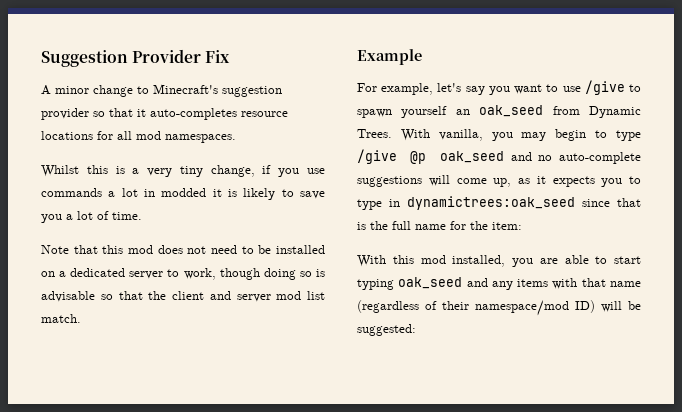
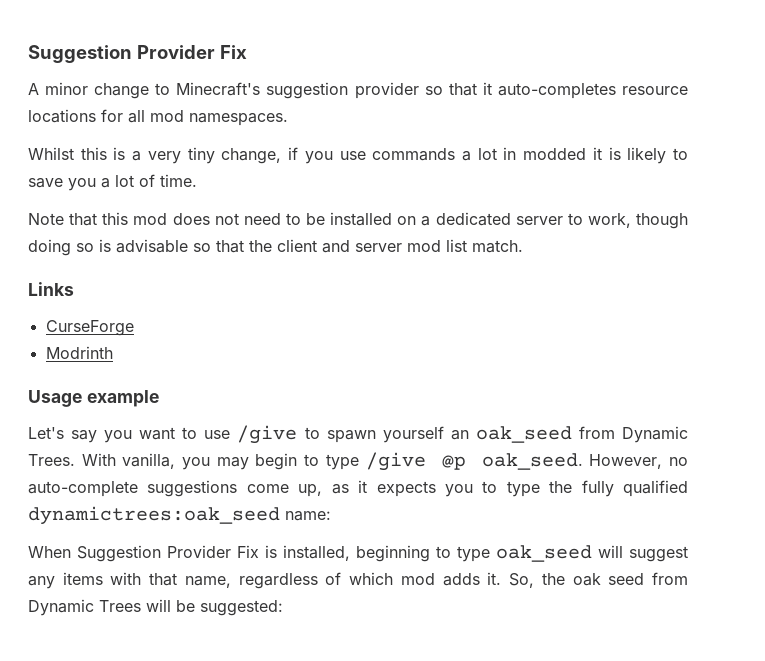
[357,49,422,65] [357,83,462,95] Example // For example, let's -> [28,282,74,296] [45,320,134,336] [45,346,113,359] [28,390,159,407] [28,427,64,439] Links // CurseForge // Modrinth // Usage example // Let's
[439,151,532,163] oak_seed and -> [481,453,663,470] oak_seed. However,
[428,175,450,186] will -> (238, 488) none
[389,196,641,210] [357,221,522,230] [357,255,641,267] [357,277,641,290] [357,300,595,316] in dynamictrees:oak_seed since that is the full name for the item: // With this mod installed, you are able to start typing oak_seed and any items with that name (regardless of their namespace/mod ID) -> [549,480,689,497] [28,506,331,525] [28,545,688,562] [28,572,689,589] [28,599,141,616] the fully qualified dynamictrees:oak_seed name: // When Suggestion Provider Fix is installed, beginning to type oak_seed will suggest any items with that name, regardless of which mod adds it. So, the oak seed from Dynamic Trees

